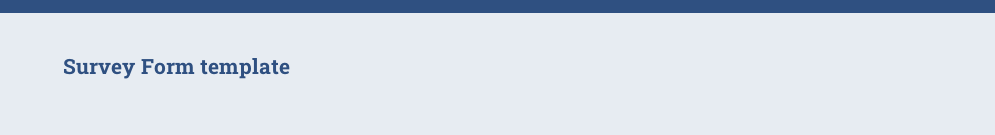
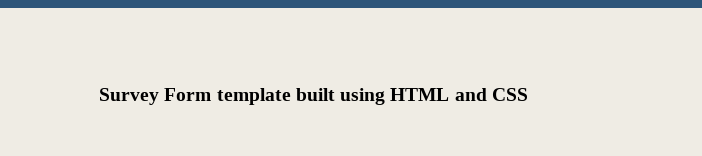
(291, 68) none -> [295,88,528,105] built using HTML and CSS

